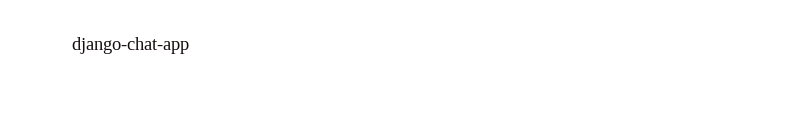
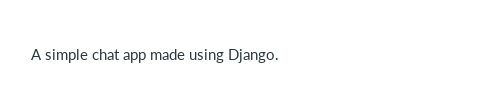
[72,37,189,54] django-chat-app -> [31,49,279,63] A simple chat app made using Django.

